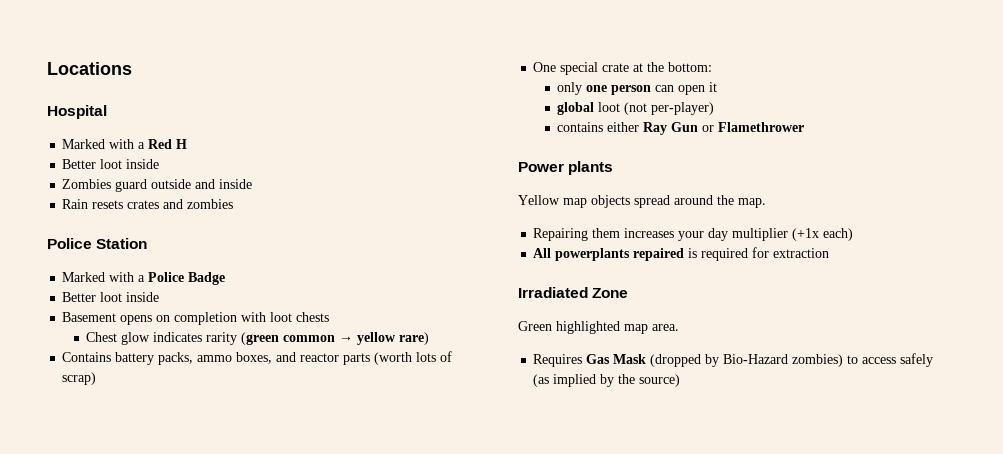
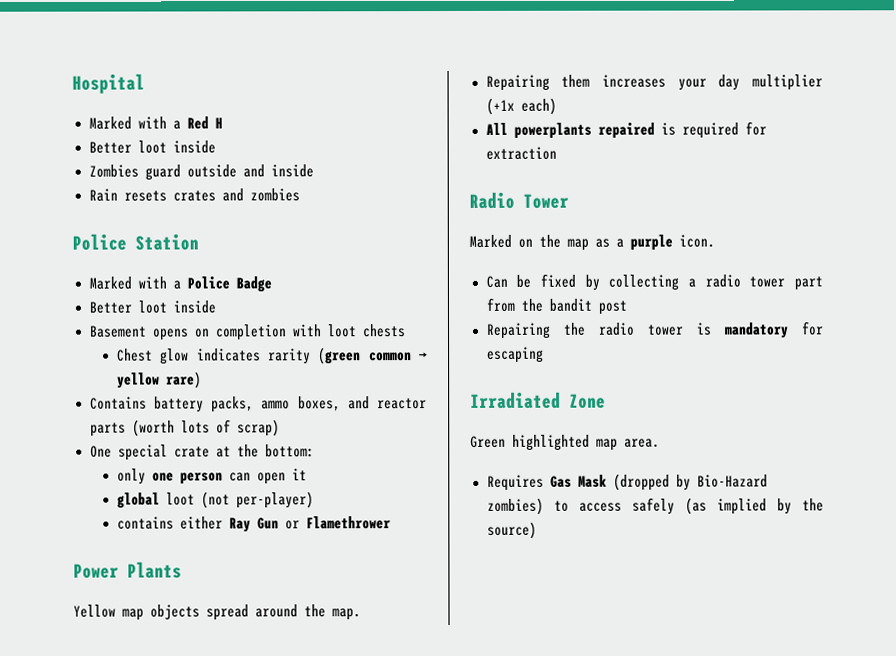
[47,62,132,75] Locations // -> (72, 83) none
[568,161,614,175] plants -> [127,561,182,579] Plants
(830, 253) none -> [469,191,569,209] [469,234,715,251] [485,273,823,291] [485,297,627,315] [485,321,824,339] [486,346,544,363] // Radio Tower // Marked on the map as a purple icon. // Can be fixed by collecting a radio tower part from the bandit post // Repairing the radio tower is mandatory for escaping

